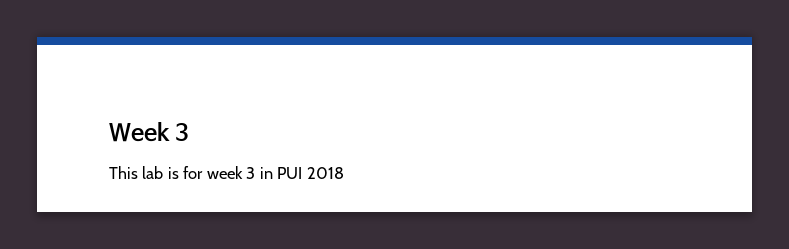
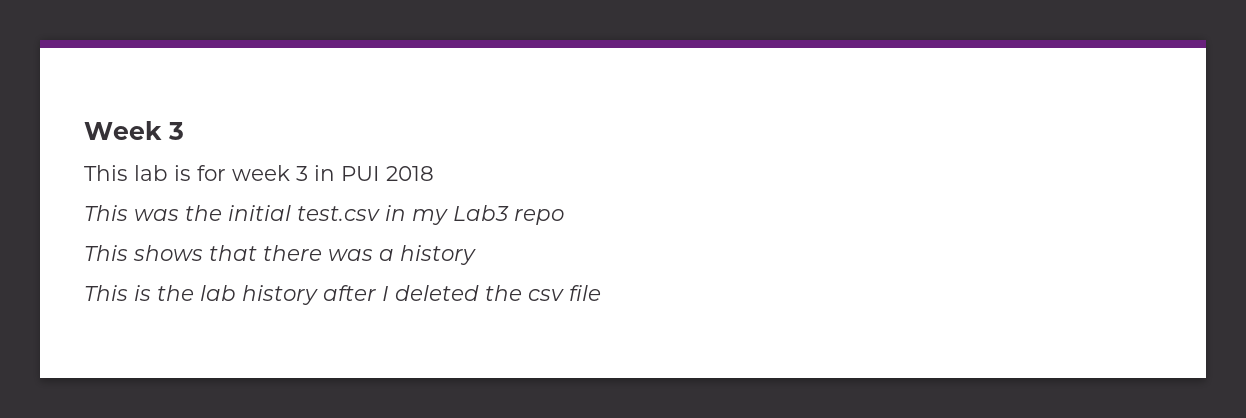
(344, 173) none -> [84,205,564,225] [84,245,476,265] [84,285,601,305] // This was the initial test.csv in my Lab3 repo // This shows that there was a history // This is the lab history after I deleted the csv file

